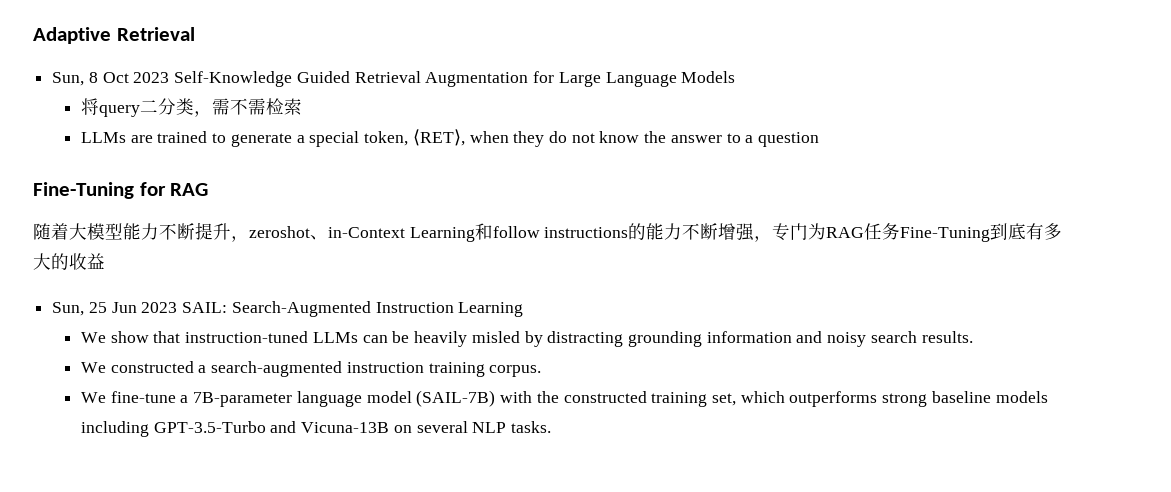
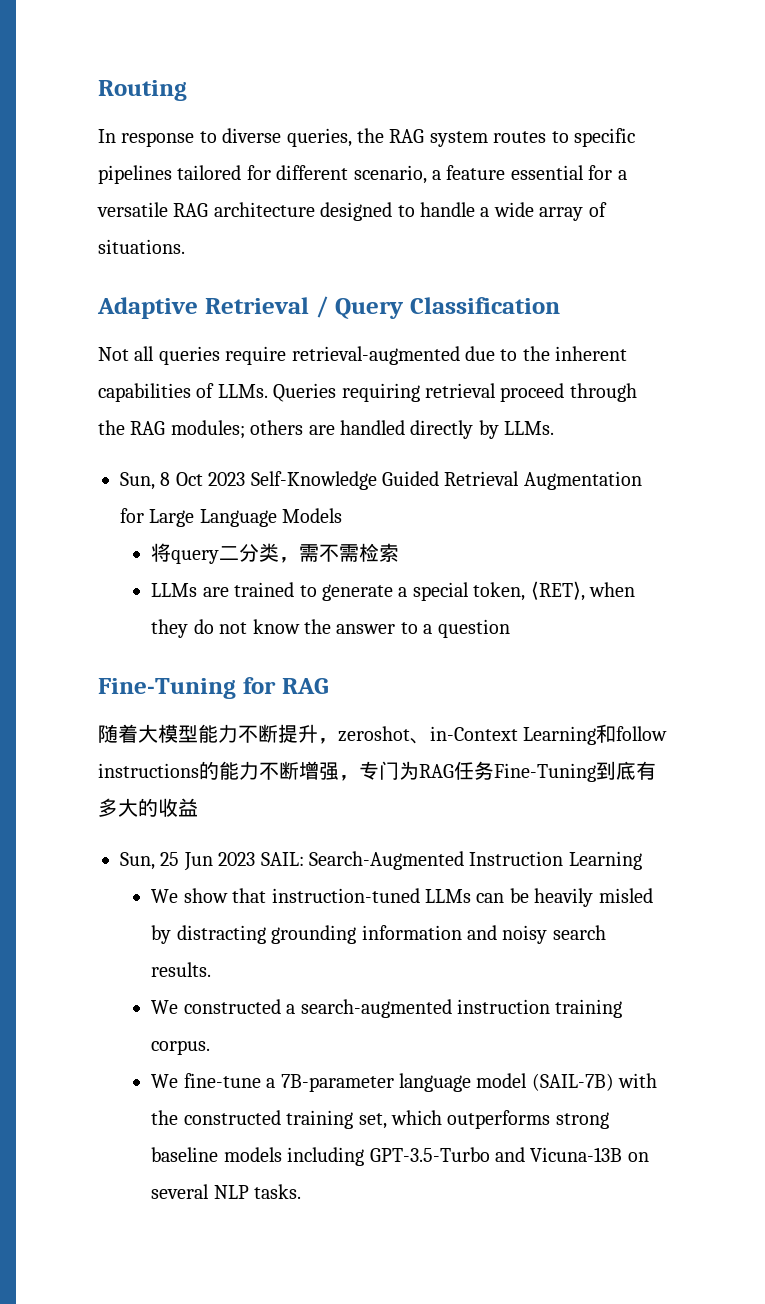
[33,27,195,44] Adaptive Retrieval -> [98,80,187,101] [98,128,635,147] [98,165,627,184] [97,202,607,221] [98,239,185,254] [97,296,560,319] [98,346,628,365] [98,383,637,402] [98,420,555,439] Routing // In response to diverse queries, the RAG system routes to specific pipelines tailored for different scenario, a feature essential for a versatile RAG architecture designed to handle a wide array of situations. // Adaptive Retrieval / Query Classification // Not all queries require retrieval-augmented due to the inherent capabilities of LLMs. Queries requiring retrieval proceed through the RAG modules; others are handled directly by LLMs.

